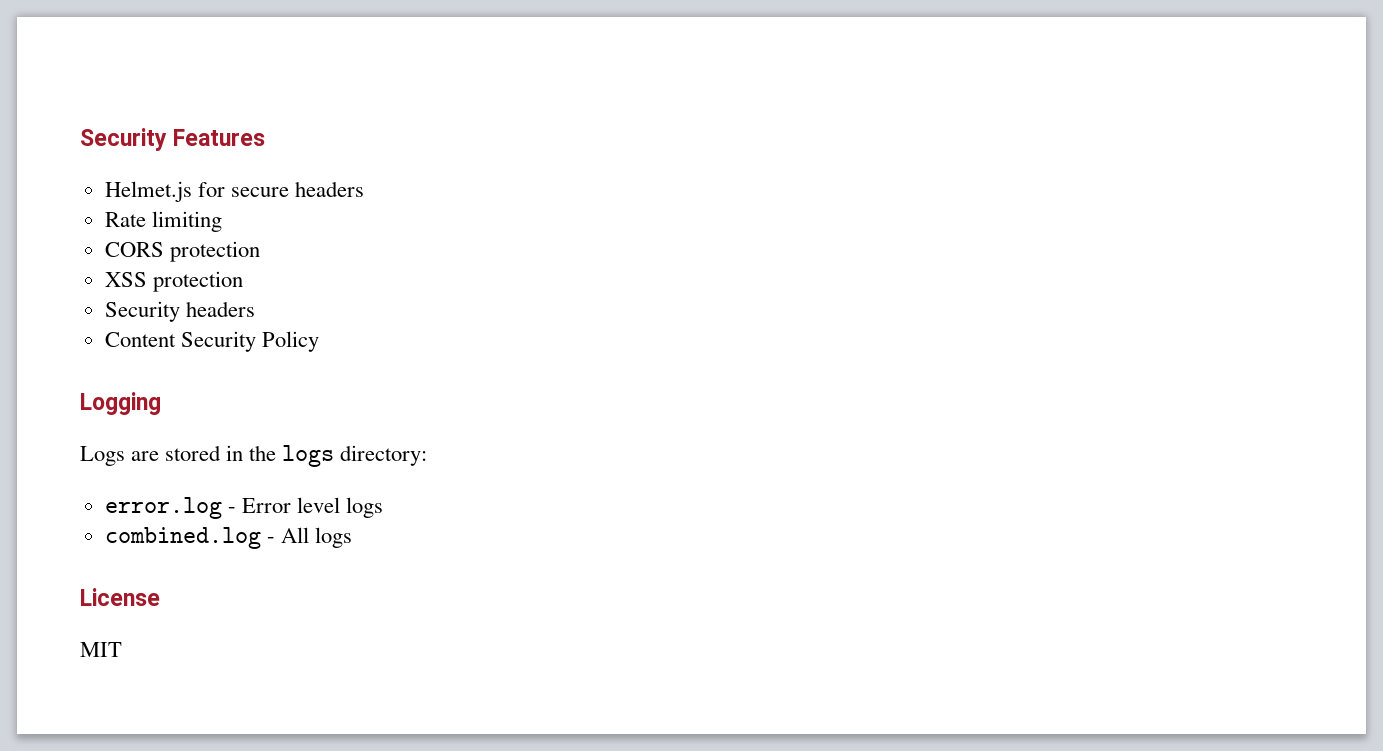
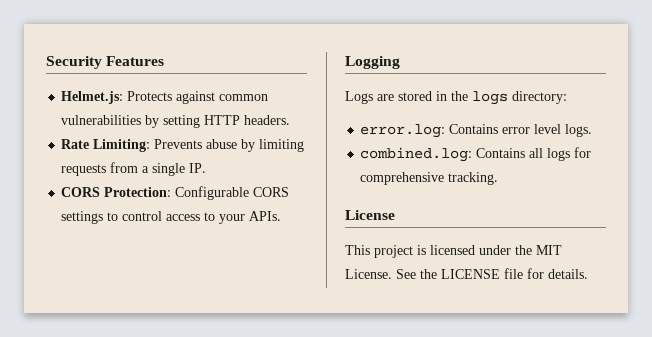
[104,181,364,202] [104,211,222,232] [104,241,260,262] [104,271,243,292] [104,301,255,322] [104,331,319,352] Helmet.js for secure headers // Rate limiting // CORS protection // XSS protection // Security headers // Content Security Policy -> [61,91,269,104] [61,115,291,128] [61,139,305,152] [61,162,207,176] [61,186,290,200] [61,211,282,224] Helmet.js: Protects against common vulnerabilities by setting HTTP headers. // Rate Limiting: Prevents abuse by limiting requests from a single IP. // CORS Protection: Configurable CORS settings to control access to your APIs.
[104,497,384,519] [104,527,352,549] [80,588,160,606] [80,642,122,657] error.log - Error level logs // combined.log - All logs // License // MIT -> [360,124,593,138] [360,147,592,162] [360,172,499,185] [345,210,395,220] [345,245,562,258] [345,268,588,279] error.log: Contains error level logs. // combined.log: Contains all logs for comprehensive tracking. // License // This project is licensed under the MIT License. See the LICENSE file for details.

